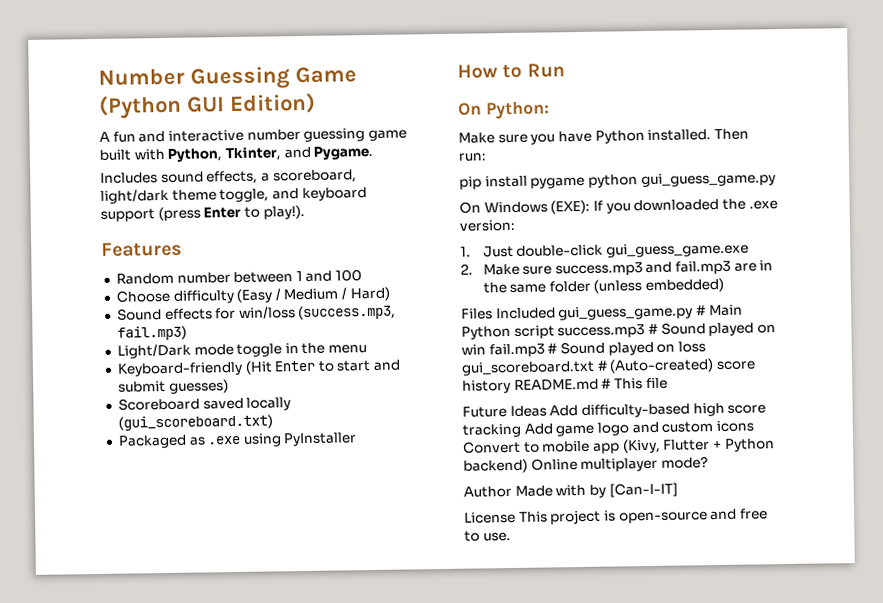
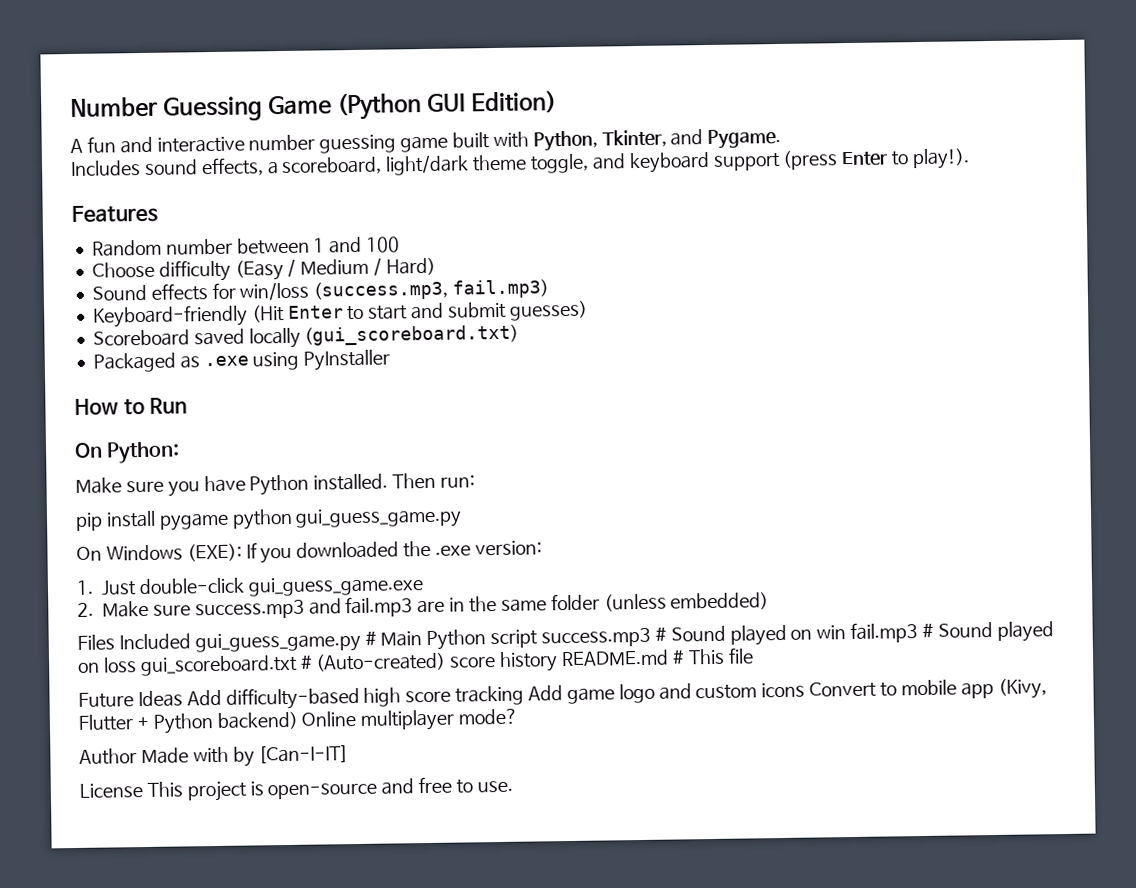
[116,342,368,359] // Light/Dark mode toggle in the menu -> (550, 289) none

